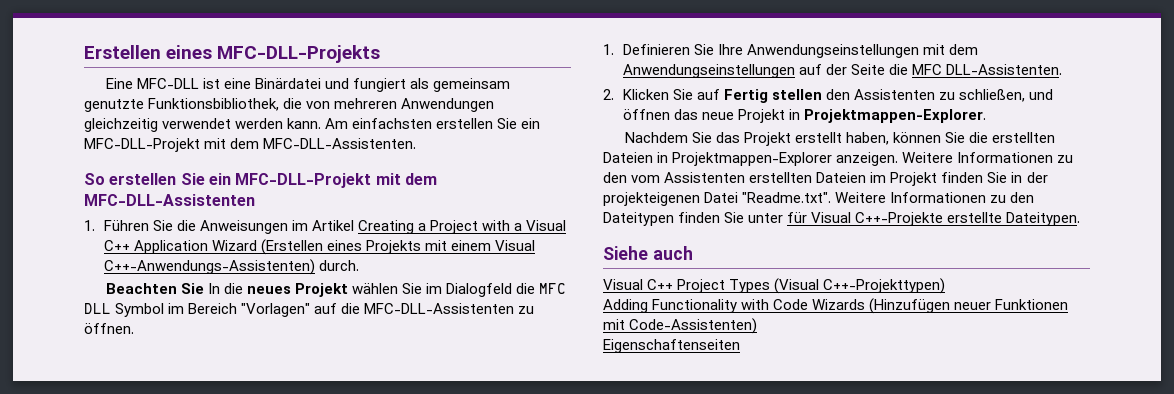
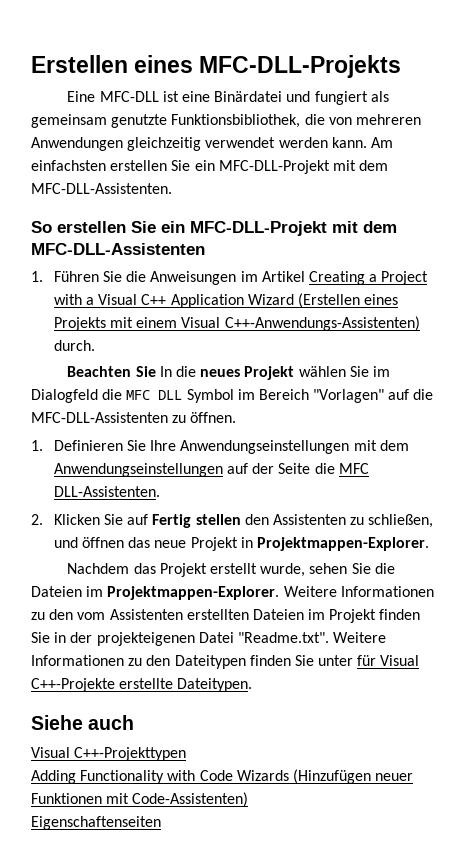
[691,132,712,143] Sie -> (130, 568) none
[846,132,1056,145] [603,152,899,166] haben, können Sie die erstellten Dateien in Projektmappen-Explorer anzeigen. -> [260,563,395,577] [31,586,280,600] wurde, sehen Sie die Dateien im Projektmappen-Explorer.
[647,278,946,294] C++ Project Types (Visual C++-Projekttypen) -> [74,747,187,761] C++-Projekttypen

